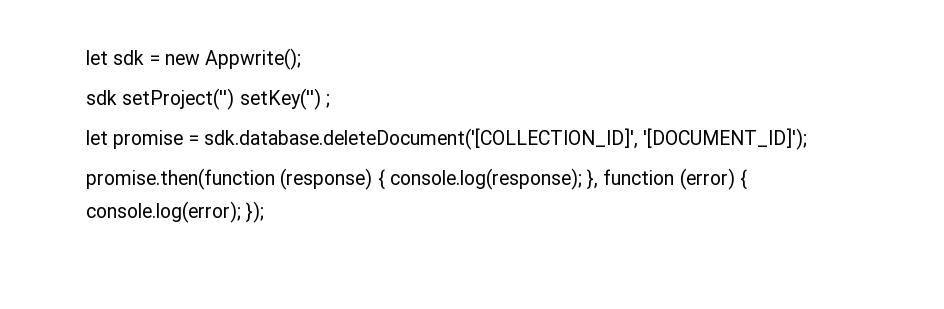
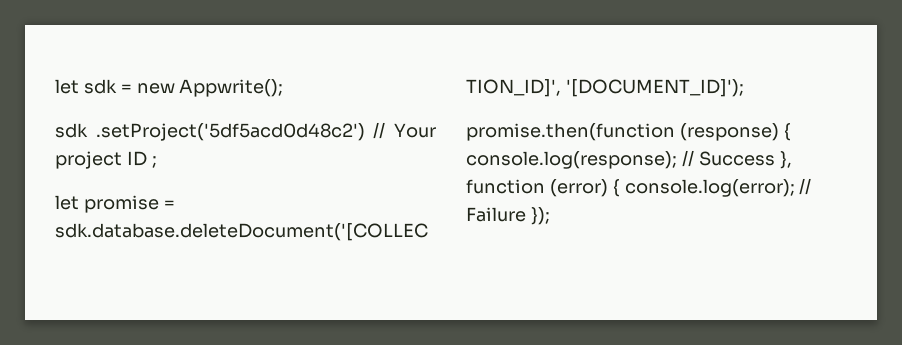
[122,88,321,110] setProject('') setKey('') -> [95,122,436,141] [55,151,147,169] .setProject('5df5acd0d48c2') // Your project ID
(582, 179) none -> [681,150,775,167] // Success
(241, 212) none -> [799,178,812,195] [466,207,526,222] // Failure

